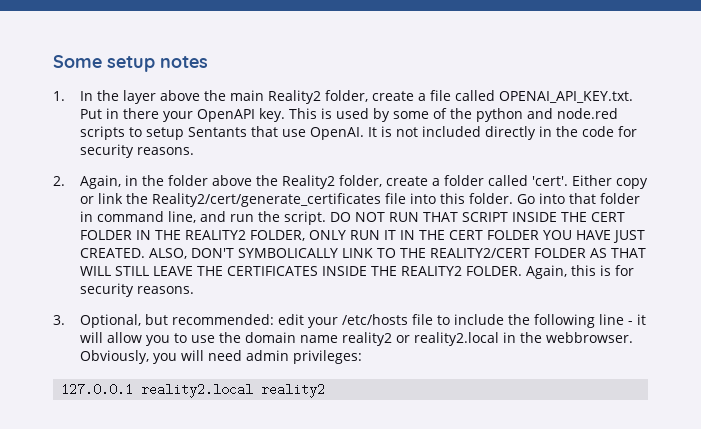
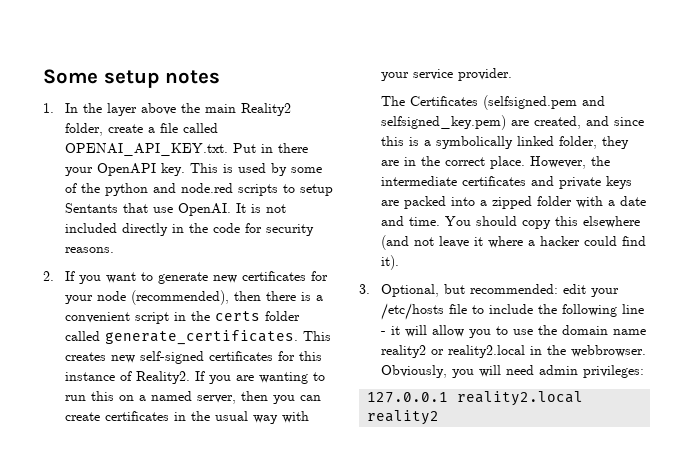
[79,175,648,189] [79,193,640,207] [79,211,625,225] [79,230,645,243] [79,248,646,259] [79,265,634,279] [79,283,194,297] Again, in the folder above the Reality2 folder, create a folder called 'cert'. Either copy or link the Reality2/cert/generate_certificates file into this folder. Go into that folder in command line, and run the script. DO NOT RUN THAT SCRIPT INSIDE THE CERT FOLDER IN THE REALITY2 FOLDER, ONLY RUN IT IN THE CERT FOLDER YOU HAVE JUST CREATED. ALSO, DON'T SYMBOLICALLY LINK TO THE REALITY2/CERT FOLDER AS THAT WILL STILL LEAVE THE CERTIFICATES INSIDE THE REALITY2 FOLDER. Again, this is for security reasons. -> [65,271,329,284] [65,290,324,305] [65,311,301,324] [65,330,332,345] [65,351,323,364] [65,371,326,384] [65,391,322,404] [65,411,310,424] [381,68,513,81] [381,95,606,110] [381,115,645,130] [381,136,630,149] [381,156,611,169] [381,176,633,189] [381,196,647,209] [381,216,641,229] [381,235,647,250] [381,255,400,270] If you want to generate new certificates for your node (recommended), then there is a convenient script in the certs folder called generate_certificates. This creates new self-signed certificates for this instance of Reality2. If you are wanting to run this on a named server, then you can create certificates in the usual way with your service provider. // The Certificates (selfsigned.pem and selfsigned_key.pem) are created, and since this is a symbolically linked folder, they are in the correct place. However, the intermediate certificates and private keys are packed into a zipped folder with a date and time. You should copy this elsewhere (and not leave it where a hacker could find it).

